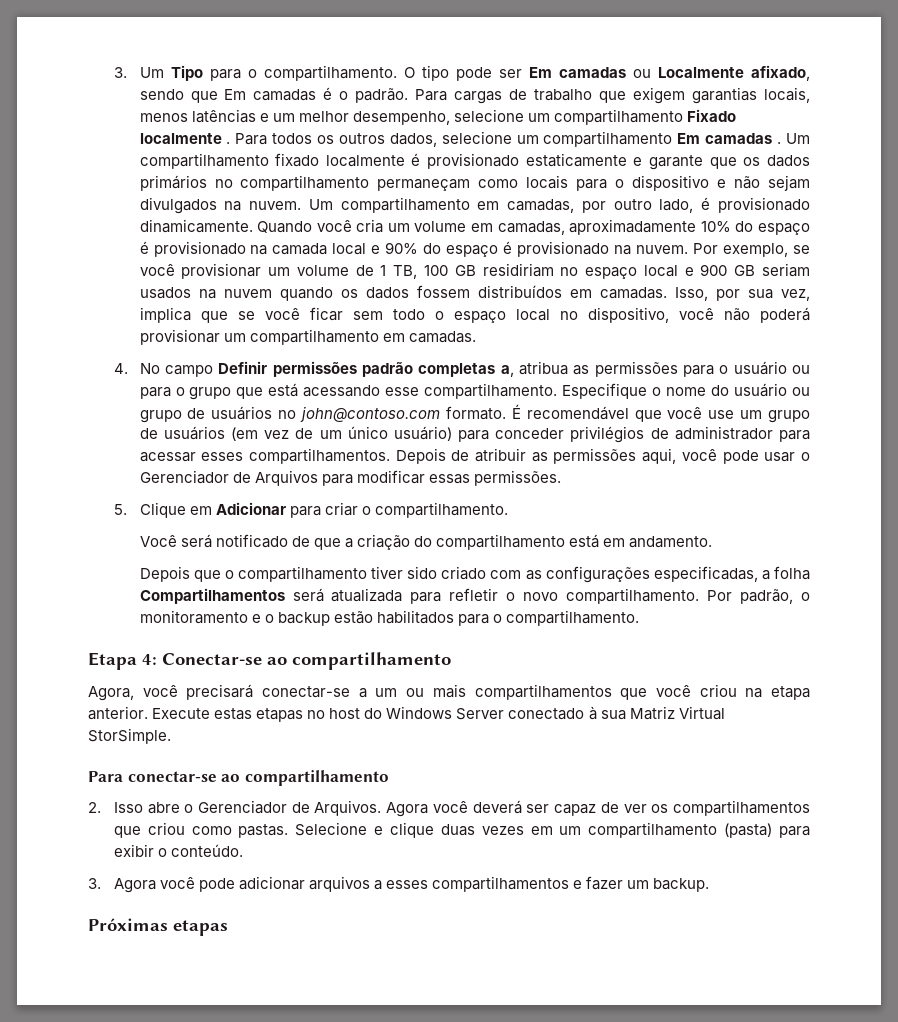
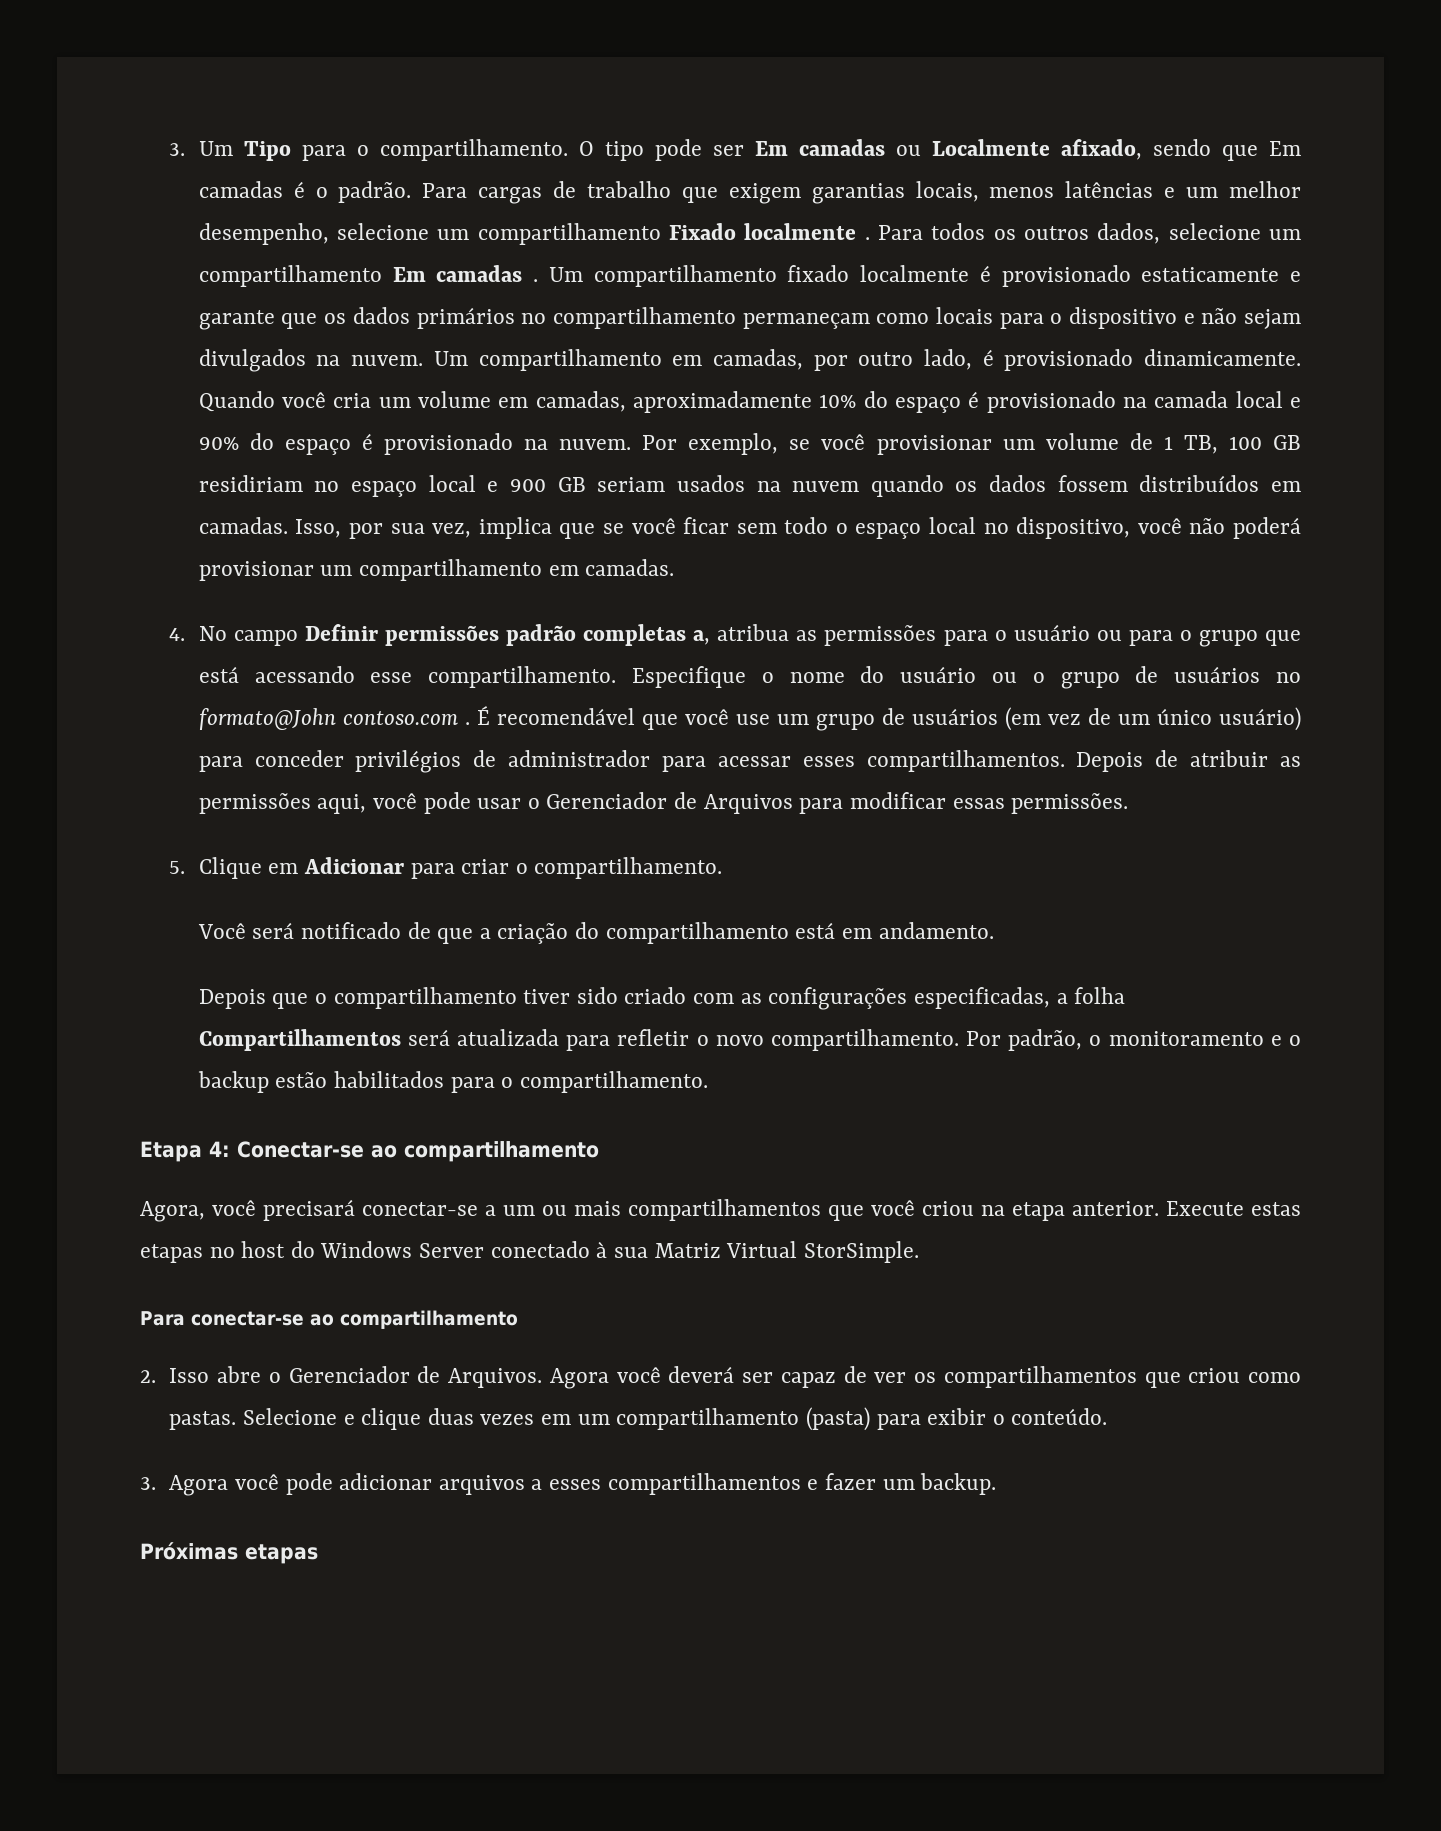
(810, 391) none -> [1032,672,1045,683] o
[300,406,506,422] john@contoso.com formato. -> [198,708,470,730] formato@John contoso.com .

